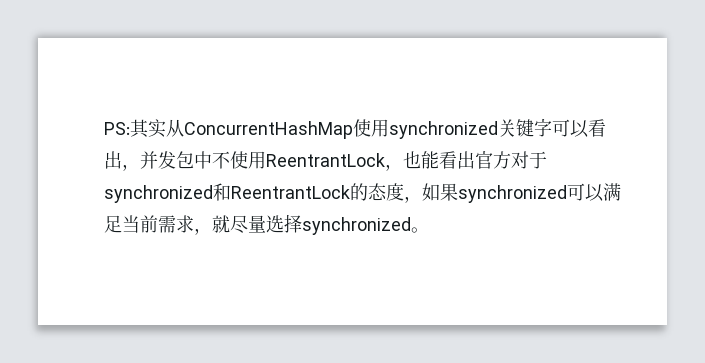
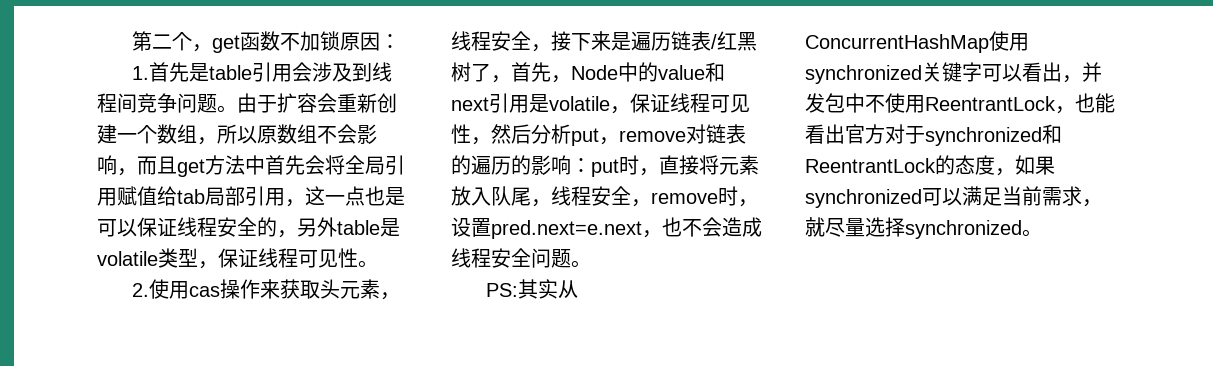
(104, 128) none -> [132,31,401,53] [132,62,393,82] [97,93,397,113] [97,124,377,145] [97,155,405,177] [97,186,405,207] [97,217,400,238] [97,248,378,269] [132,279,401,300] [451,31,757,52] [451,62,725,83] [451,93,750,114] [451,124,746,146] [451,155,759,177] [451,186,758,207] [451,217,762,239] [451,248,591,268] 第二个，get函数不加锁原因： // 1.首先是table引用会涉及到线程间竞争问题。由于扩容会重新创建一个数组，所以原数组不会影响，而且get方法中首先会将全局引用赋值给tab局部引用，这一点也是可以保证线程安全的，另外table是volatile类型，保证线程可见性。 // 2.使用cas操作来获取头元素，线程安全，接下来是遍历链表/红黑树了，首先，Node中的value和next引用是volatile，保证线程可见性，然后分析put，remove对链表的遍历的影响：put时，直接将元素放入队尾，线程安全，remove时，设置pred.next=e.next，也不会造成线程安全问题。 //

